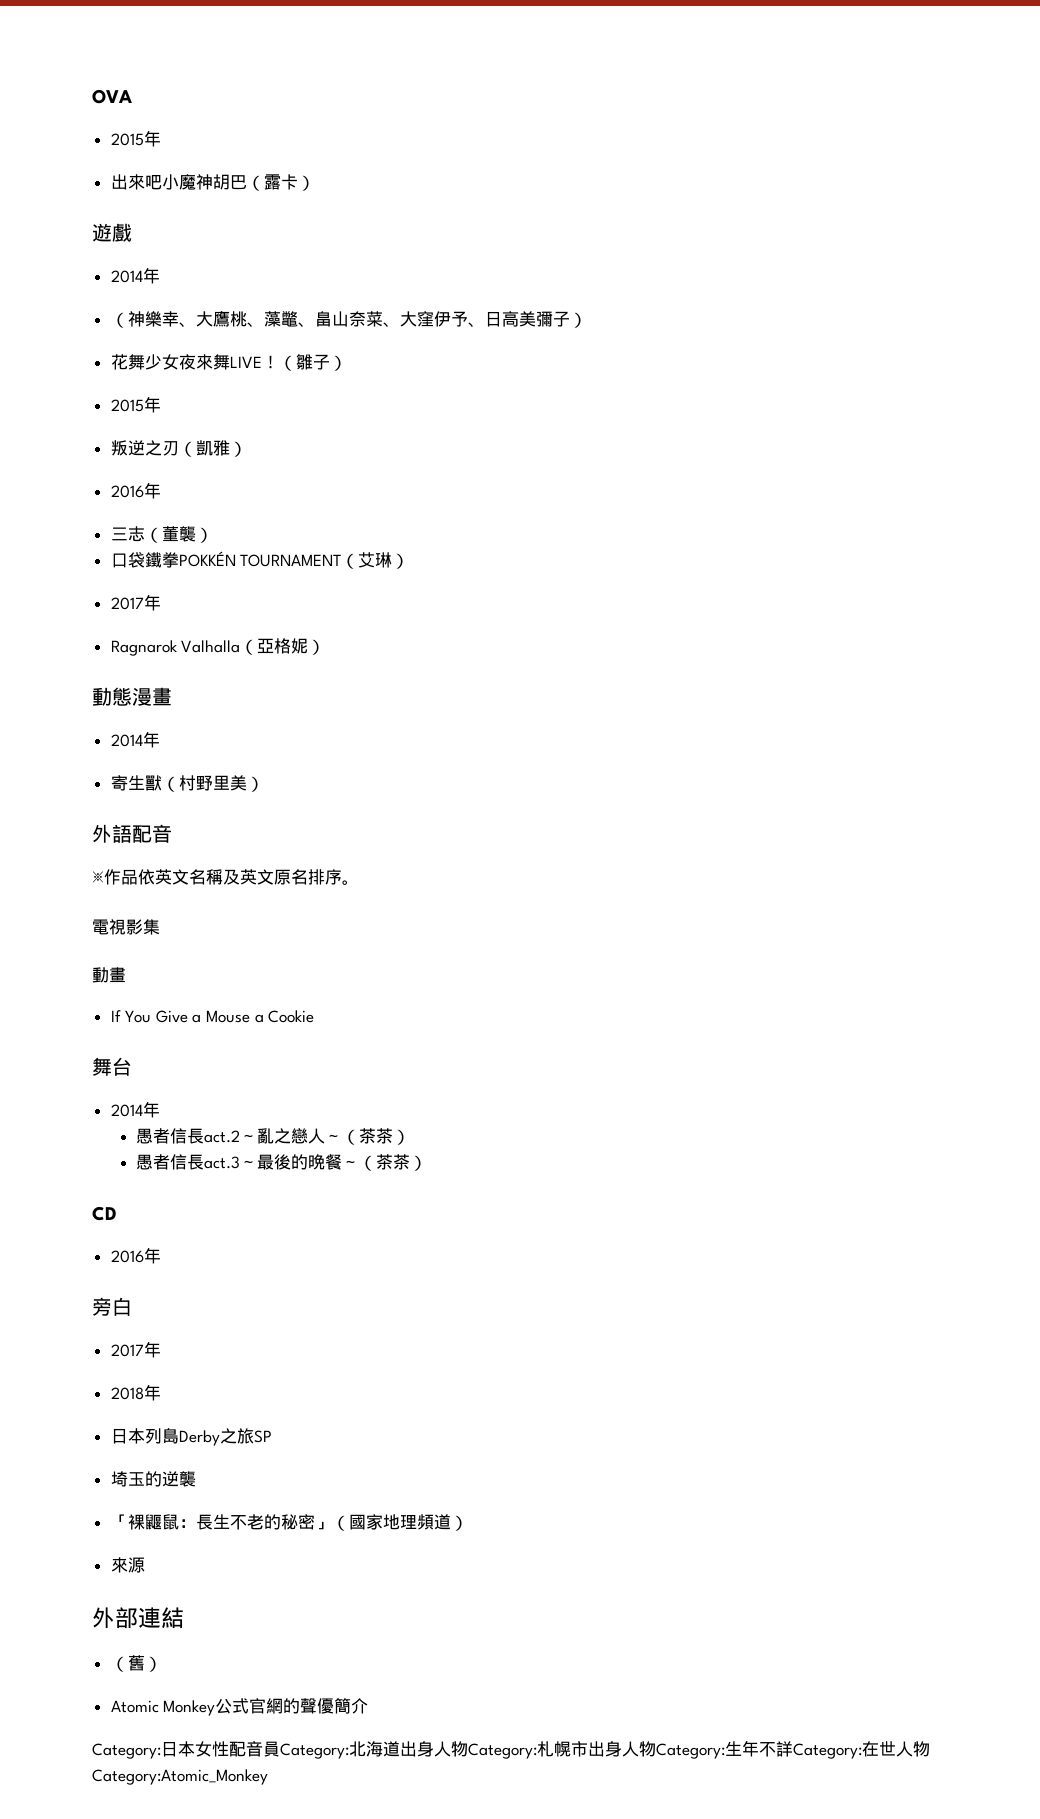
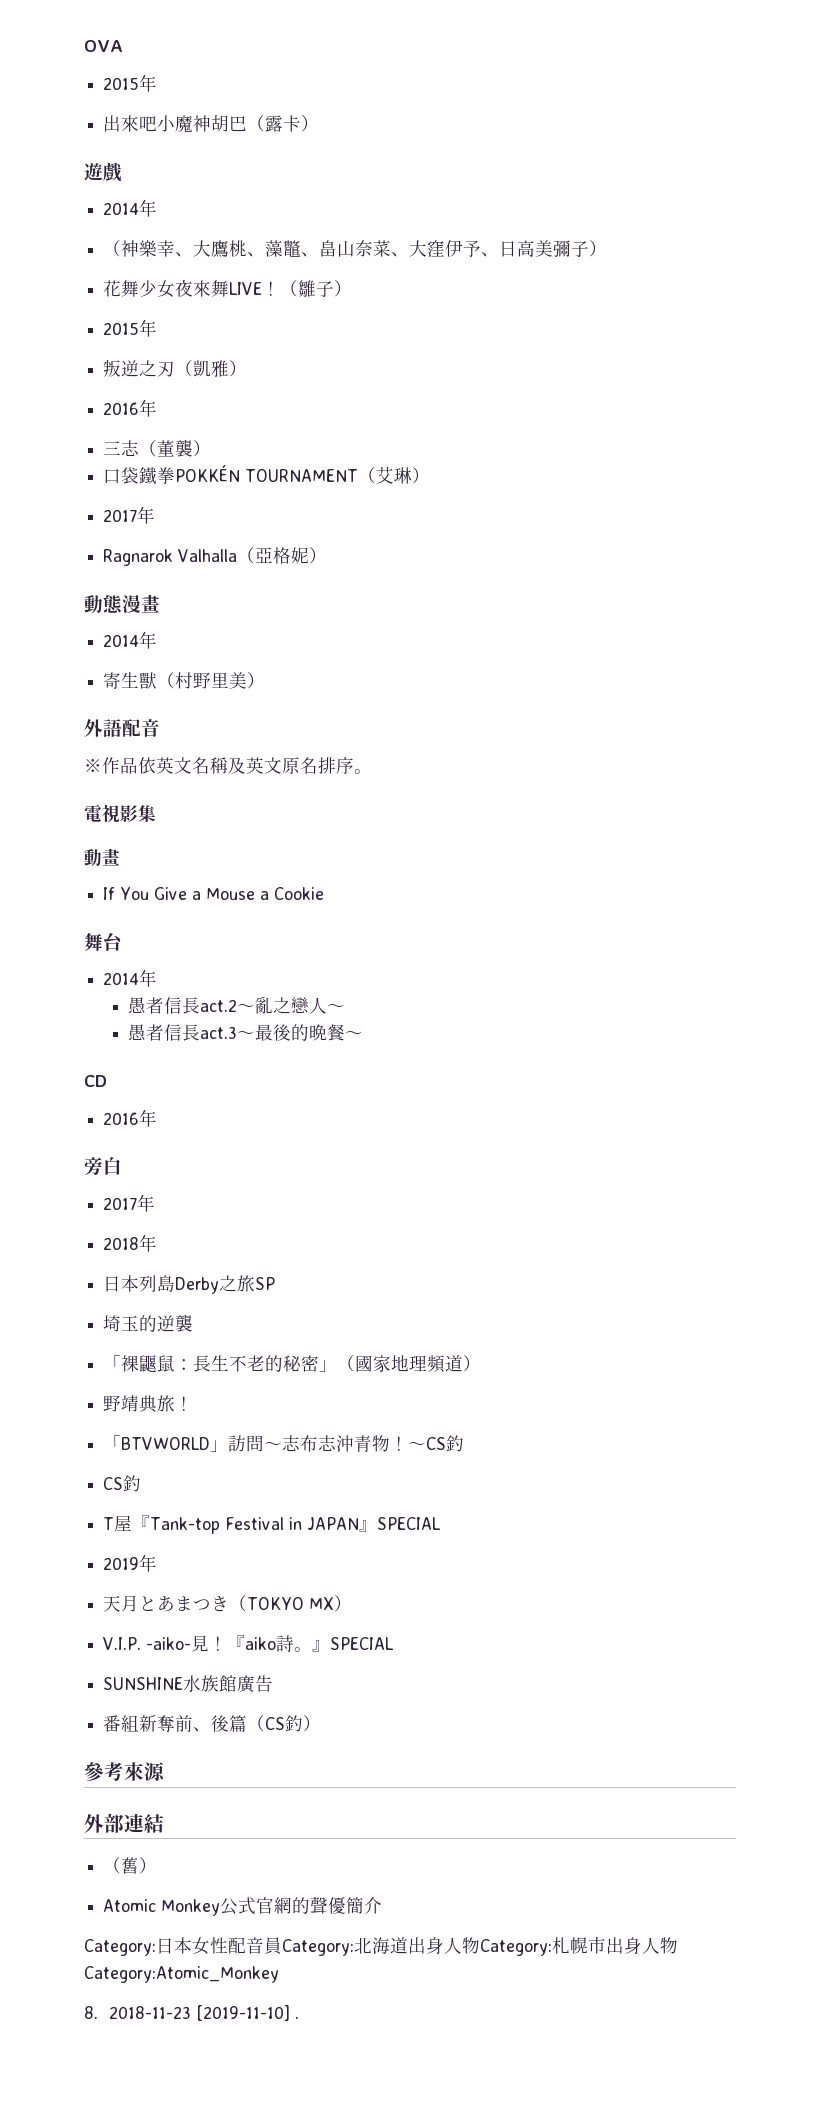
[342,1128,411,1145] （茶茶） -> (346, 1008) none
[359,1154,428,1171] （茶茶） -> (364, 1035) none
(468, 1523) none -> [103,1395,194,1413] [103,1435,465,1452] [103,1475,142,1492] [103,1515,442,1534] [103,1554,158,1572] [103,1595,353,1612] [103,1635,395,1652] [103,1675,274,1693] [103,1715,322,1732] [84,1762,124,1781] 野靖典旅！ // 「BTVWORLD」訪問～志布志沖青物！～CS釣 // CS釣 // T屋『Tank-top Festival in JAPAN』SPECIAL // 2019年 // 天月とあまつき（TOKYO MX） // V.I.P. -aiko-見！『aiko詩。』SPECIAL // SUNSHINE水族館廣告 // 番組新奪前、後篇（CS釣） // 參考
[656,1740,930,1759] [92,1769,268,1785] Category:生年不詳Category:在世人物Category:Atomic_Monkey -> [84,1966,279,1983] [84,2005,300,2021] Category:Atomic_Monkey // 8. 2018-11-23 [2019-11-10] .

